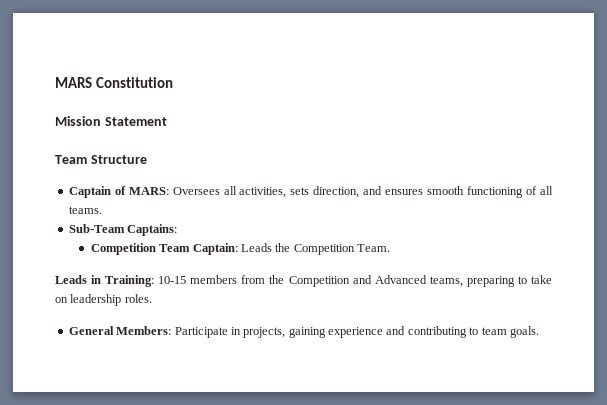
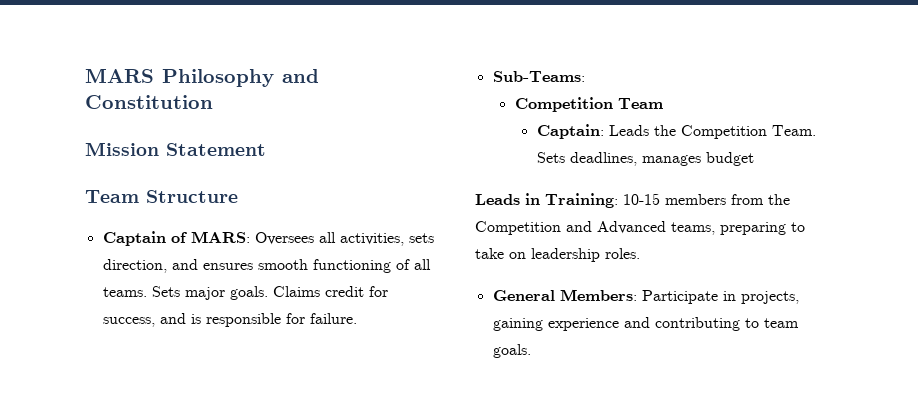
(92, 82) none -> [162,69,319,87] Philosophy and
[68,224,178,236] // Sub-Team Captains: -> [151,286,388,300] [102,313,357,327] [492,71,585,82] Sets major goals. Claims credit for success, and is responsible for failure. // Sub-Teams:
(191, 248) none -> (663, 103) //
(390, 248) none -> [536,152,754,166] Sets deadlines, manages budget

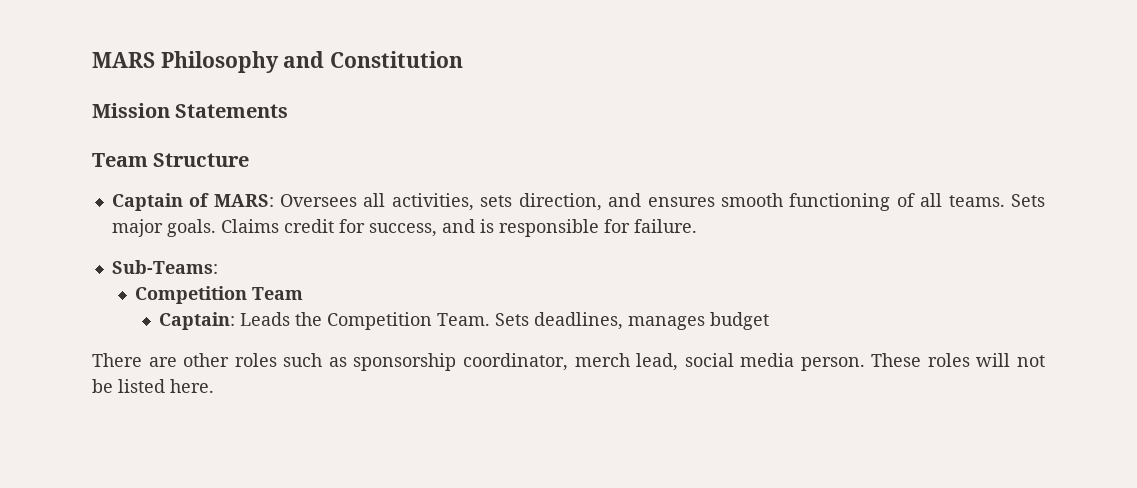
[166,143,266,156] Statement -> [175,104,289,118] Statements
[475,193,790,208] [475,221,805,235] [475,248,640,262] [492,289,799,304] [492,317,799,331] [492,344,531,358] Leads in Training: 10-15 members from the Competition and Advanced teams, preparing to take on leadership roles. // General Members: Participate in projects, gaining experience and contributing to team goals. -> [92,353,1045,371] [92,379,214,393] There are other roles such as sponsorship coordinator, merch lead, social media person. These roles will not be listed here.

